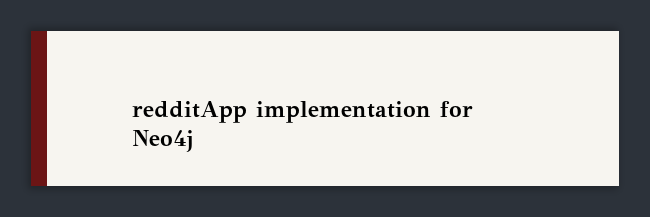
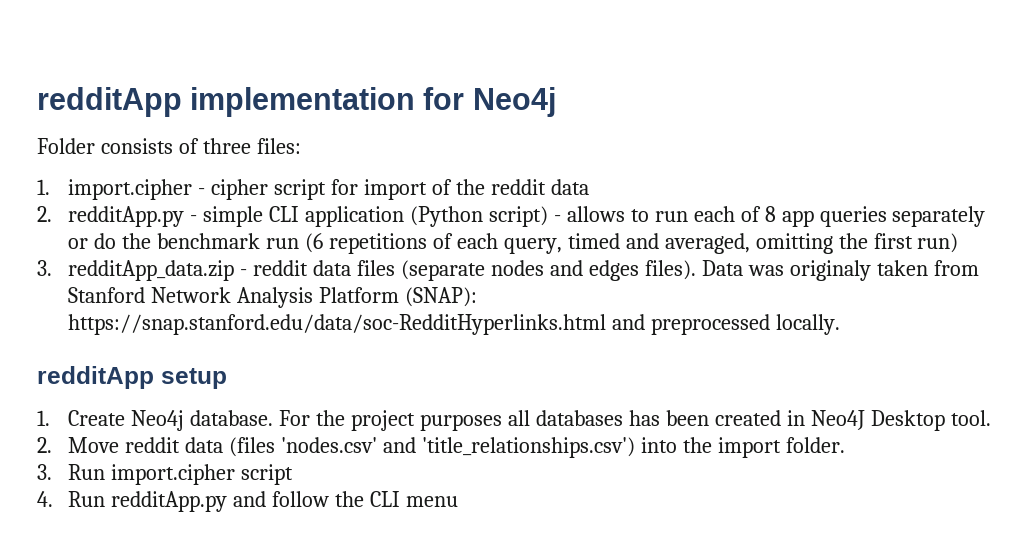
(193, 141) none -> [37,138,301,154] [37,179,589,200] [37,206,986,227] [68,233,959,254] [37,260,979,281] [68,287,478,308] [68,314,841,335] [37,366,227,389] [37,410,991,431] [37,437,845,458] [37,464,294,485] [37,491,459,512] // Folder consists of three files: // 1. import.cipher - cipher script for import of the reddit data // 2. redditApp.py - simple CLI application (Python script) - allows to run each of 8 app queries separately or do the benchmark run (6 repetitions of each query, timed and averaged, omitting the first run) // 3. redditApp_data.zip - reddit data files (separate nodes and edges files). Data was originaly taken from Stanford Network Analysis Platform (SNAP): https://snap.stanford.edu/data/soc-RedditHyperlinks.html and preprocessed locally. // redditApp setup // 1. Create Neo4j database. For the project purposes all databases has been created in Neo4J Desktop tool. // 2. Move reddit data (files 'nodes.csv' and 'title_relationships.csv') into the import folder. // 3. Run import.cipher script // 4. Run redditApp.py and follow the CLI menu

